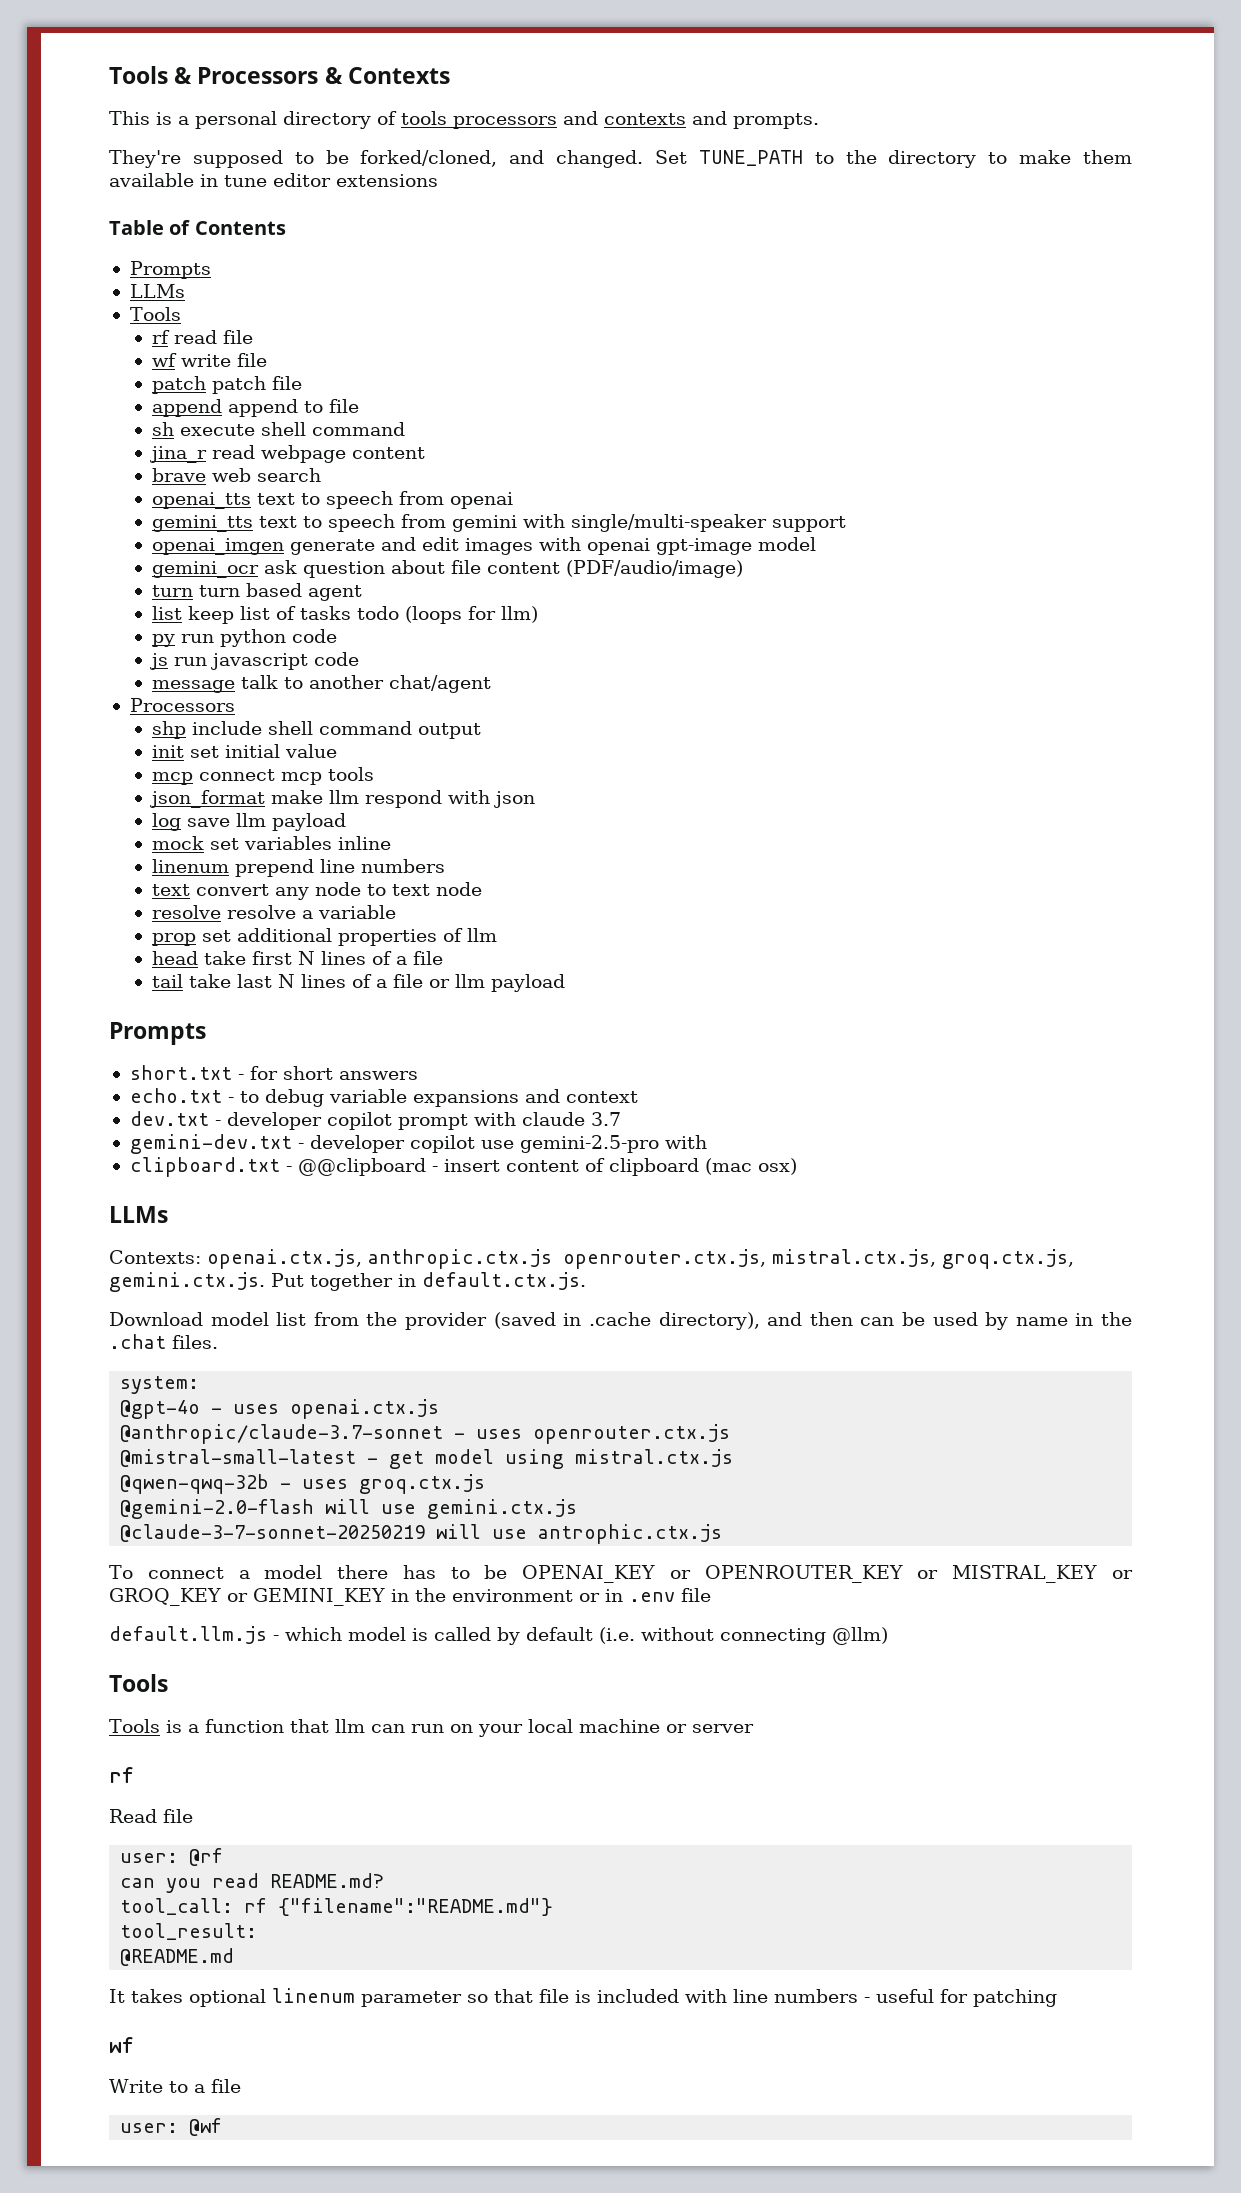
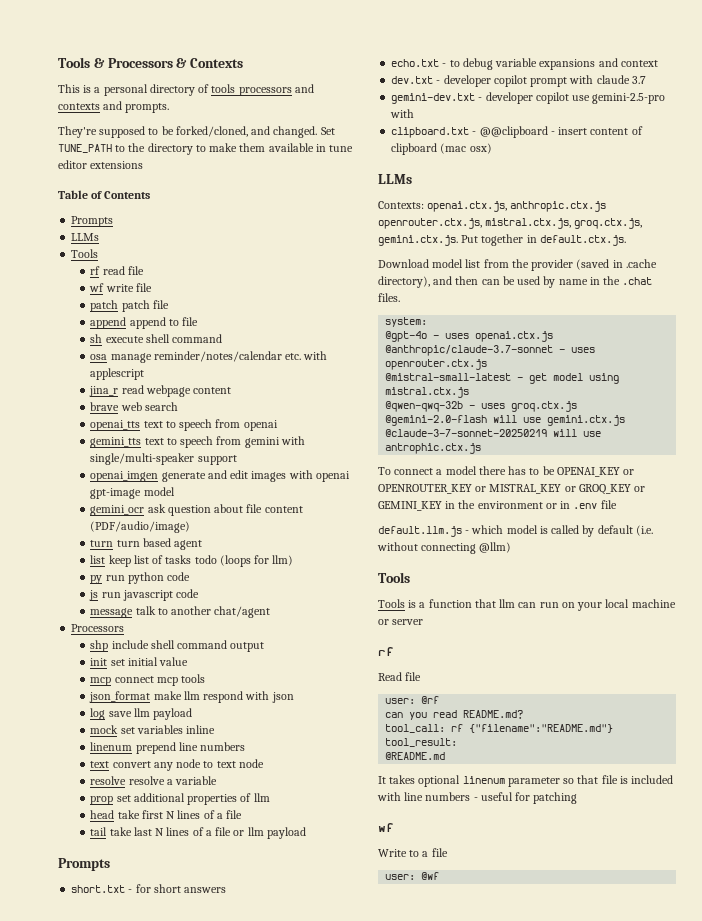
(406, 429) none -> [90,351,328,363] [90,368,145,380] // osa manage reminder/notes/calendar etc. with applescript

